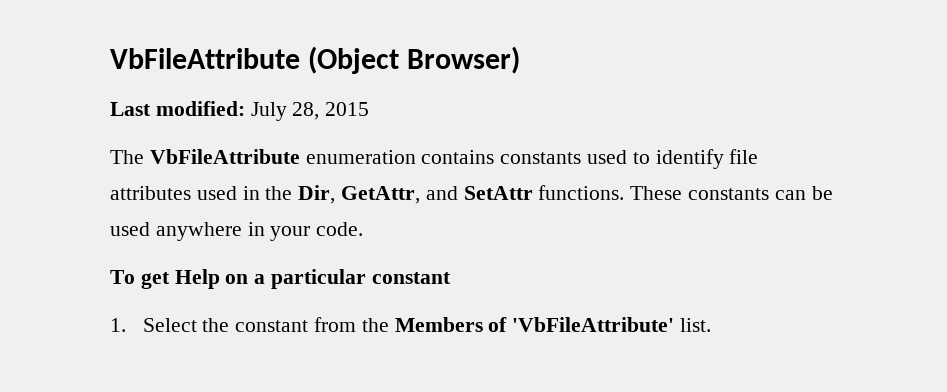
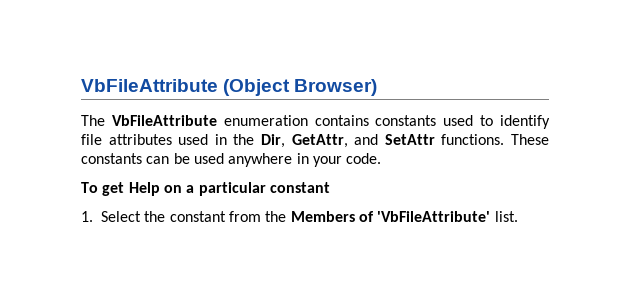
[110,101,370,121] // Last modified: July 28, 2015 -> (378, 87) none

